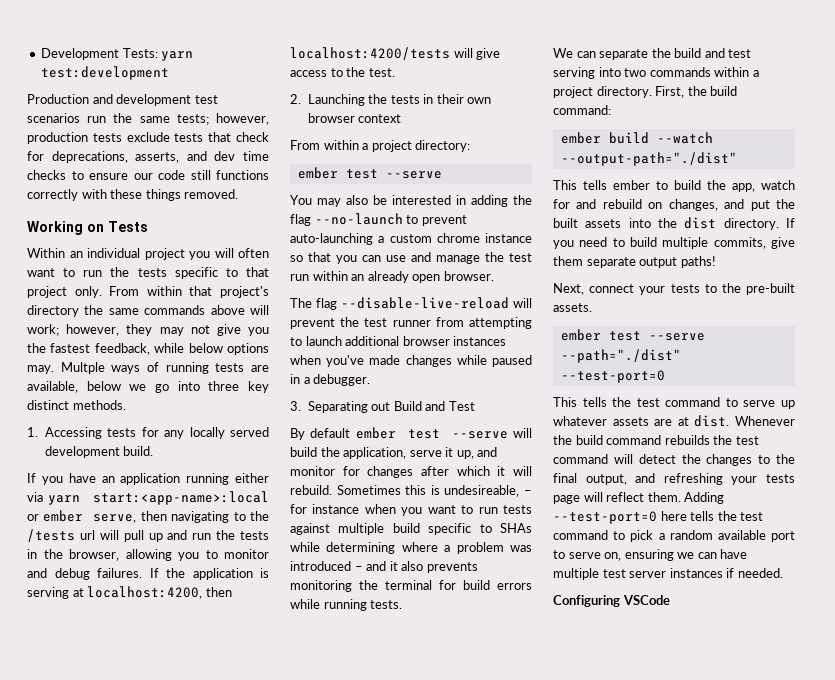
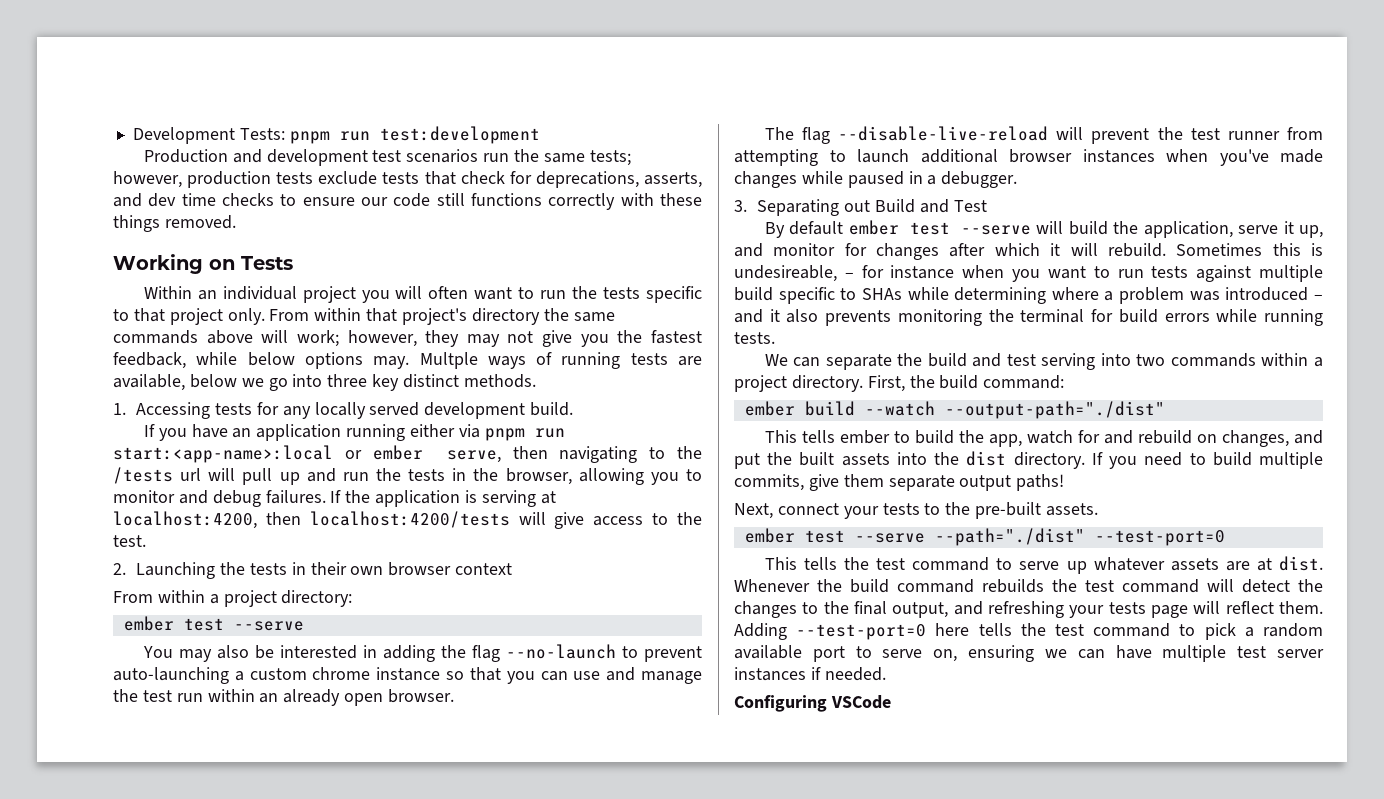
[161,51,194,61] yarn -> [289,131,370,144] pnpm run
[48,495,81,505] yarn -> [484,428,565,441] pnpm run

